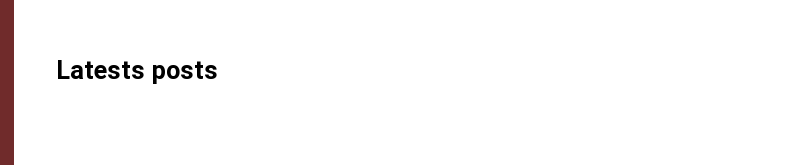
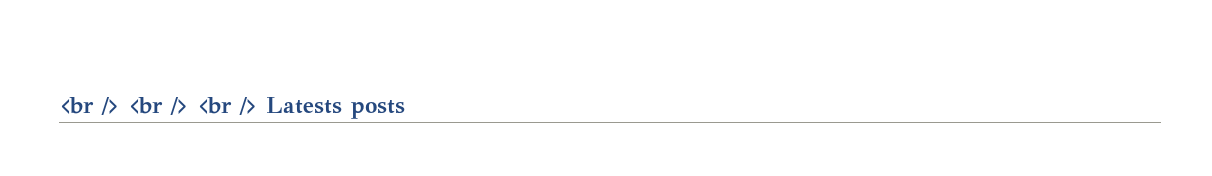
(56, 69) none -> [59,97,257,115] <br /> <br /> <br />

